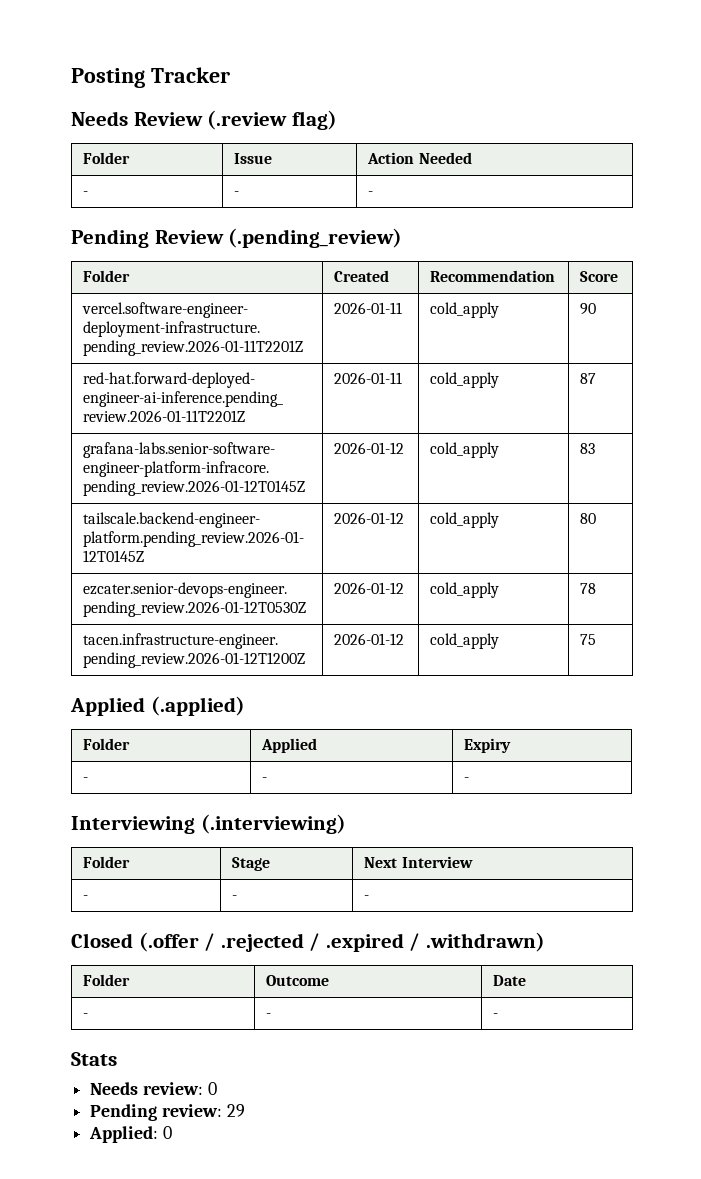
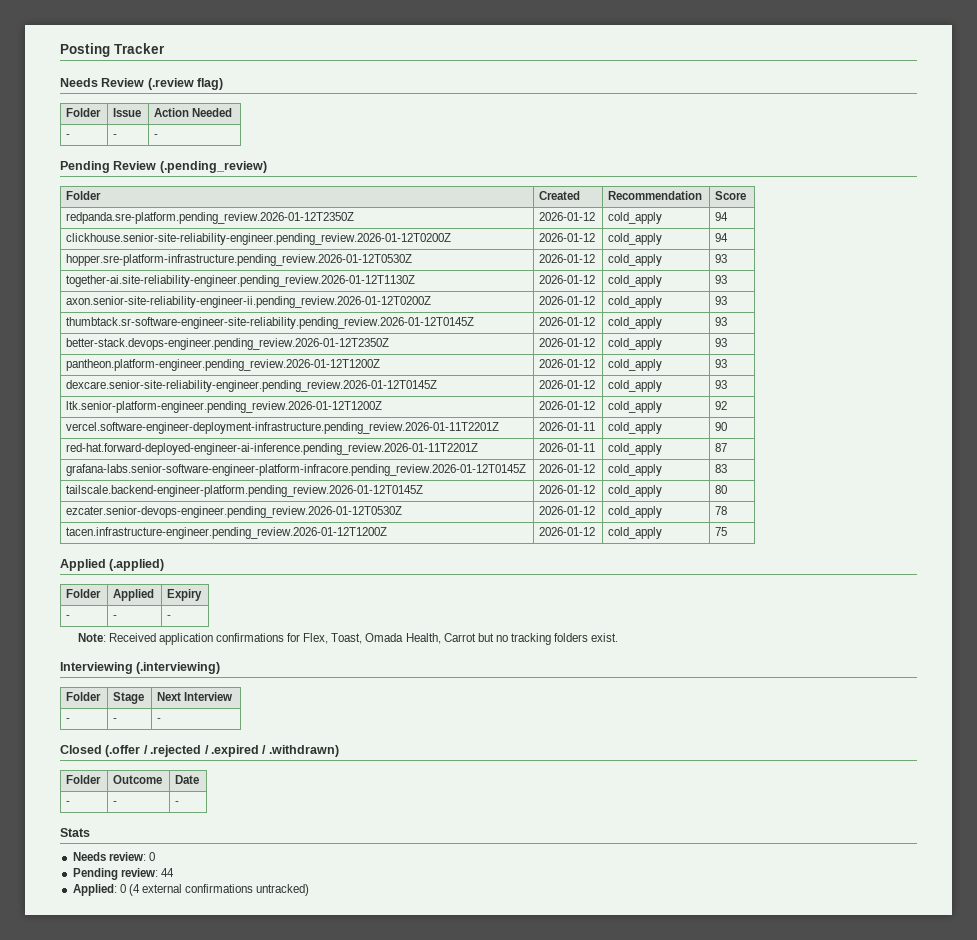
(619, 276) none -> [66,212,355,224] [539,212,596,221] [608,212,663,224] [715,212,729,221] [66,233,452,245] [539,233,596,242] [608,233,663,245] [715,233,729,242] [66,254,413,266] [539,254,596,263] [608,254,663,266] [715,254,728,263] [66,275,416,287] [539,275,596,284] [608,275,663,287] [715,275,728,284] [66,296,432,308] [539,296,596,305] [608,296,663,308] [715,296,728,305] [66,317,475,329] [539,317,596,326] [608,317,663,329] [715,317,728,326] [66,338,390,350] [539,338,596,347] [608,338,663,350] [715,338,728,347] [66,359,381,371] [539,359,596,368] [608,359,663,371] [715,359,728,368] [66,380,438,392] [539,380,596,389] [608,380,663,392] [715,380,728,389] [66,401,383,413] [539,401,596,410] [608,401,663,413] [715,401,728,410] // redpanda.sre-platform.pending_review.2026-01-12T2350Z | 2026-01-12 | cold_apply | 94 // clickhouse.senior-site-reliability-engineer.pending_review.2026-01-12T0200Z | 2026-01-12 | cold_apply | 94 // hopper.sre-platform-infrastructure.pending_review.2026-01-12T0530Z | 2026-01-12 | cold_apply | 93 // together-ai.site-reliability-engineer.pending_review.2026-01-12T1130Z | 2026-01-12 | cold_apply | 93 // axon.senior-site-reliability-engineer-ii.pending_review.2026-01-12T0200Z | 2026-01-12 | cold_apply | 93 // thumbtack.sr-software-engineer-site-reliability.pending_review.2026-01-12T0145Z | 2026-01-12 | cold_apply | 93 // better-stack.devops-engineer.pending_review.2026-01-12T2350Z | 2026-01-12 | cold_apply | 93 // pantheon.platform-engineer.pending_review.2026-01-12T1200Z | 2026-01-12 | cold_apply | 93 // dexcare.senior-site-reliability-engineer.pending_review.2026-01-12T0145Z | 2026-01-12 | cold_apply | 93 // ltk.senior-platform-engineer.pending_review.2026-01-12T1200Z | 2026-01-12 | cold_apply | 92
(470, 779) none -> [77,633,619,645] // Note: Received application confirmations for Flex, Toast, Omada Health, Carrot but no tracking folders exist.
[226,1104,245,1117] 29 -> [160,868,174,877] 44
(172, 1132) none -> [128,884,310,896] (4 external confirmations untracked)

